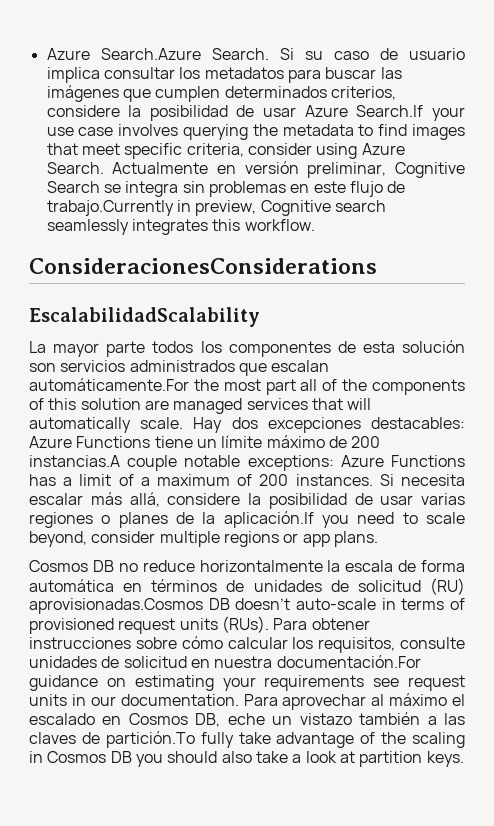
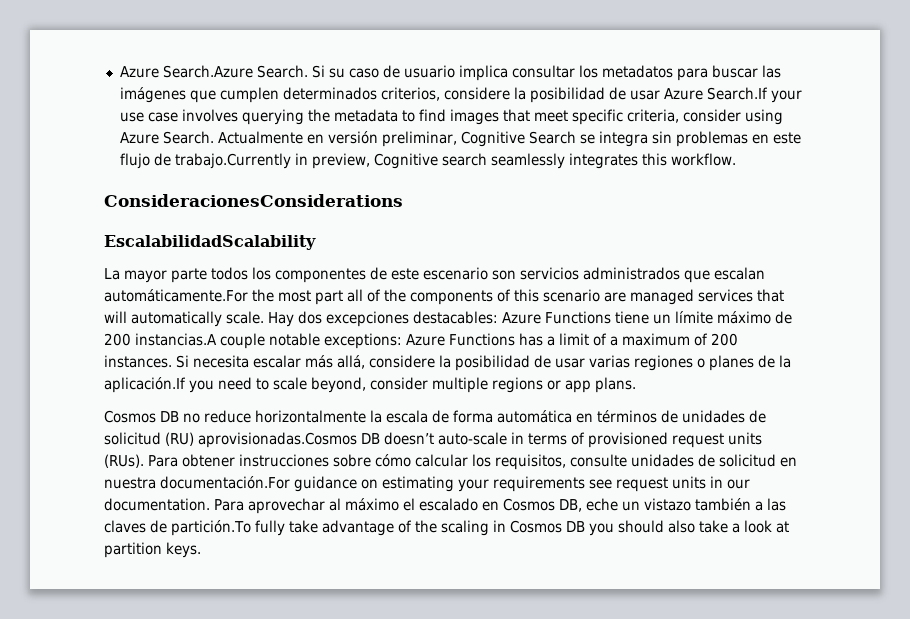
[362,340,465,353] esta solución -> [391,267,488,280] este escenario
[80,398,141,410] solution -> [543,289,600,302] scenario

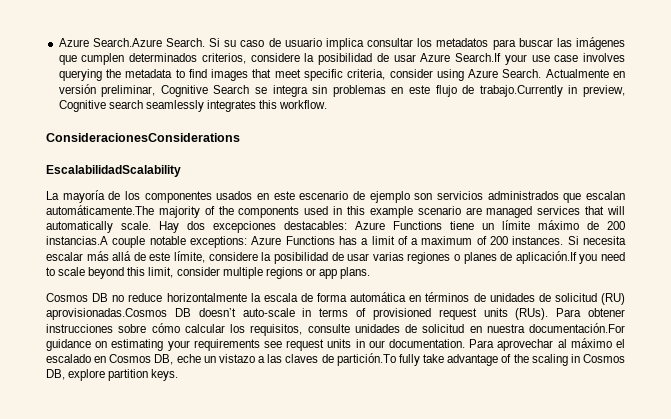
[124,267,488,283] mayor parte todos los componentes de este escenario -> [62,190,410,203] mayoría de los componentes usados en este escenario de ejemplo
[104,289,539,305] automáticamente.For the most part all of the components of this -> [46,205,413,218] automáticamente.The majority of the components used in this example
[337,355,365,369] allá, -> [112,251,206,263] allá de este límite,
[779,355,791,368] la -> (513, 256) none
[311,377,366,393] beyond, -> [88,267,174,279] beyond this limit,
[695,498,751,511] también -> (255, 358) none
[565,520,789,536] DB you should also take a look at -> [46,369,106,381] DB, explore

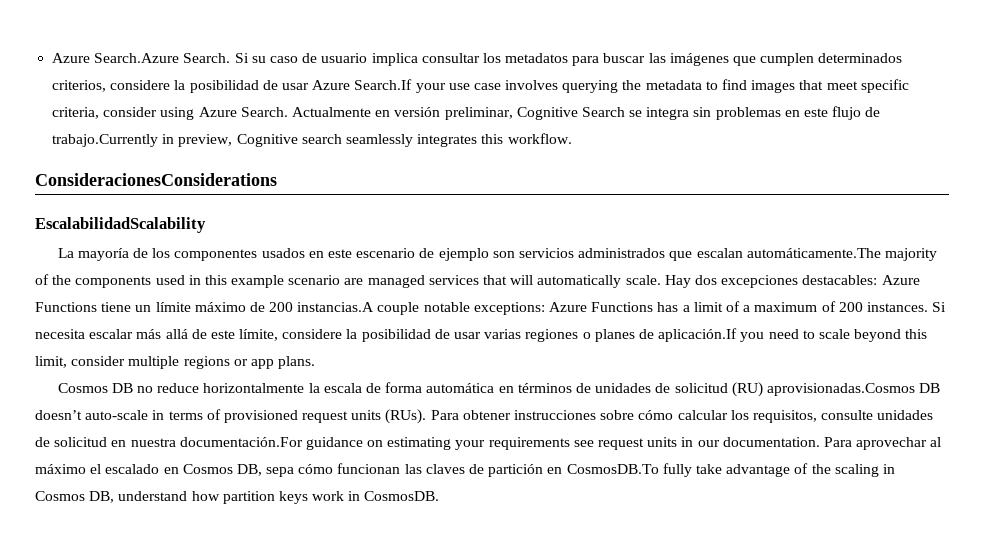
[176,353,396,366] eche un vistazo a las claves de partición.To -> [266,463,659,477] sepa cómo funcionan las claves de partición en CosmosDB.To
[68,369,179,381] explore partition keys. -> [118,491,440,504] understand how partition keys work in CosmosDB.

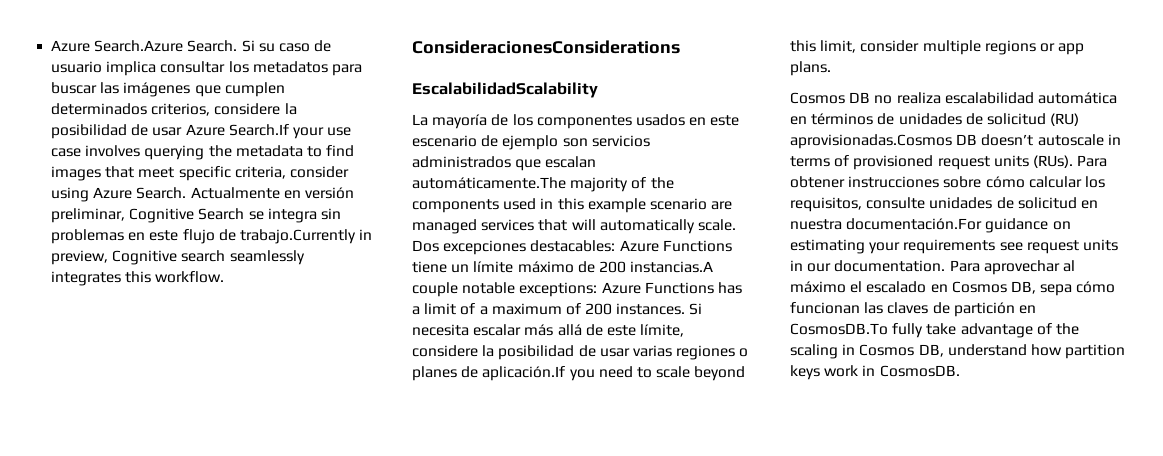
[664,275,717,288] Hay dos -> [412,240,439,252] Dos
[157,382,423,393] reduce horizontalmente la escala de forma -> [896,92,1034,104] realiza escalabilidad
[85,410,149,420] auto-scale -> [1037,134,1104,146] autoscale

